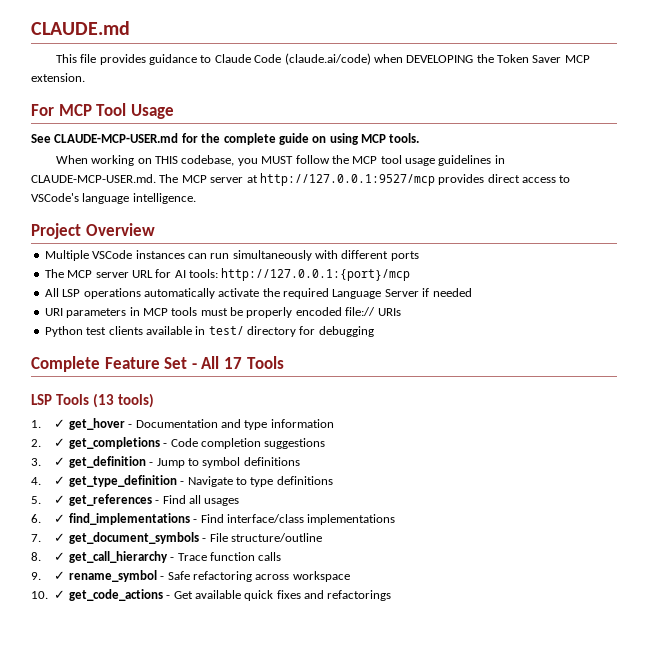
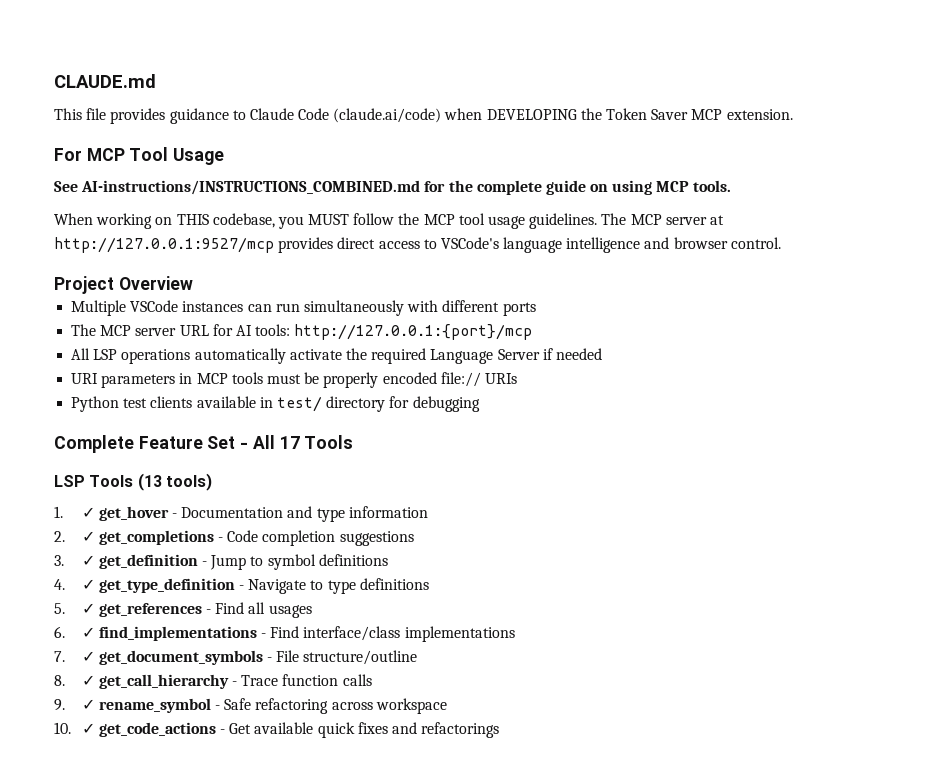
[54,133,179,143] CLAUDE-MCP-USER.md -> [81,180,421,195] AI-instructions/INSTRUCTIONS_COMBINED.md
[438,155,505,166] [31,174,156,183] guidelines in CLAUDE-MCP-USER.md. -> [529,213,598,229] guidelines.
[132,193,196,204] intelligence. -> [566,237,781,253] intelligence and browser control.

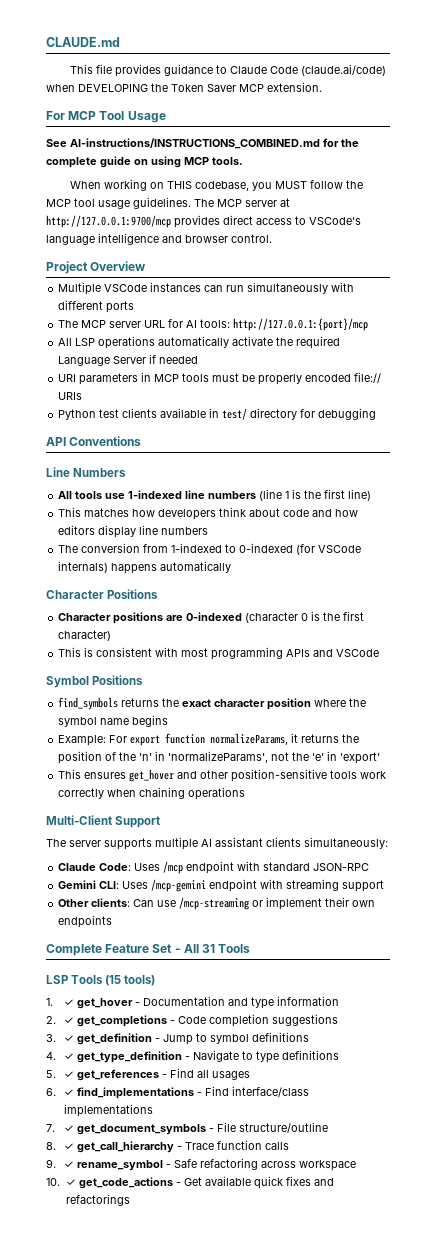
[54,237,274,253] http://127.0.0.1:9527/mcp -> [46,215,171,228] http://127.0.0.1:9700/mcp
(480, 404) none -> [46,436,142,446] [46,467,127,477] [58,489,372,501] [58,507,359,520] [58,525,209,538] [58,543,362,555] [58,561,232,574] [46,589,159,599] [58,611,365,624] [58,630,112,641] [58,647,380,660] [46,675,144,688] [58,697,367,710] [58,715,169,727] [58,733,360,746] [58,751,381,764] [58,769,387,782] [58,787,246,800] [46,815,161,828] [46,837,388,850] [58,861,370,874] [58,879,385,892] [58,897,376,910] [58,915,113,928] // API Conventions // Line Numbers // All tools use 1-indexed line numbers (line 1 is the first line) // This matches how developers think about code and how editors display line numbers // The conversion from 1-indexed to 0-indexed (for VSCode internals) happens automatically // Character Positions // Character positions are 0-indexed (character 0 is the first character) // This is consistent with most programming APIs and VSCode // Symbol Positions // find_symbols returns the exact character position where the symbol name begins // Example: For export function normalizeParams, it returns the position of the 'n' in 'normalizeParams', not the 'e' in 'export' // This ensures get_hover and other position-sensitive tools work correctly when chaining operations // Multi-Client Support // The server supports multiple AI assistant clients simultaneously: // Claude Code: Uses /mcp endpoint with standard JSON-RPC // Gemini CLI: Uses /mcp-gemini endpoint with streaming support // Other clients: Can use /mcp-streaming or implement their own endpoints
[279,436,300,449] 17 -> [202,944,216,953] 31
[137,473,162,491] (13 -> [105,975,122,986] (15

